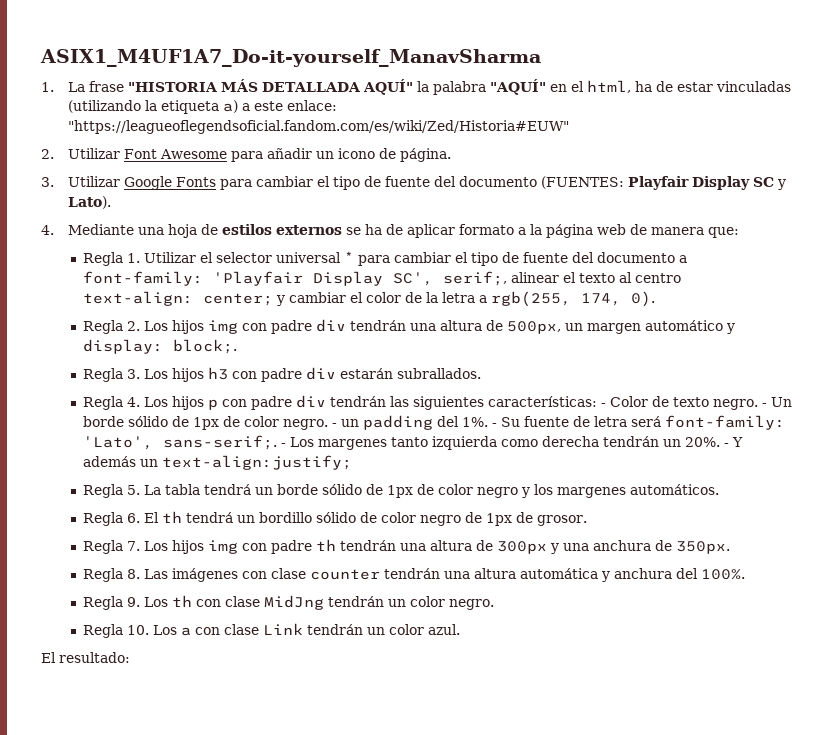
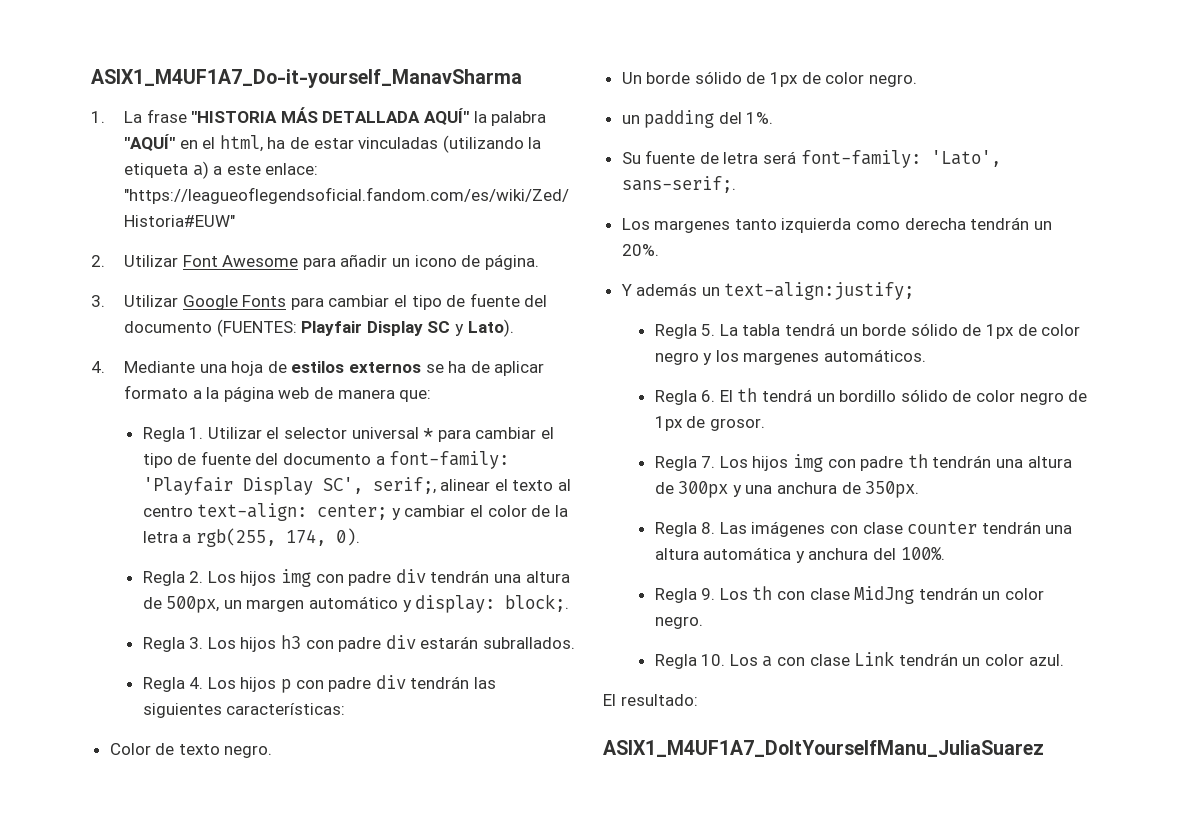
[600,403,606,407] - -> (346, 709) //
[761,403,767,407] - -> (273, 751) //
[331,423,337,427] - -> (917, 80) //
[491,423,497,427] - -> (774, 118) //
[280,443,286,447] - -> (736, 184) //
[723,443,729,447] - -> (659, 250) //
(130, 657) none -> [603,740,1044,757] // ASIX1_M4UF1A7_DoItYourselfManu_JuliaSuarez

